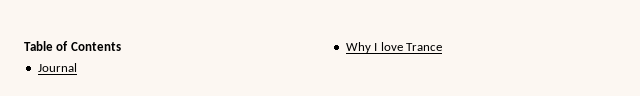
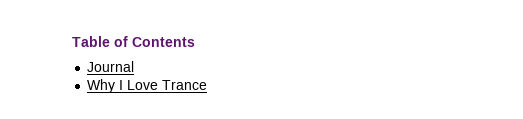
[380,42,403,51] love -> [127,80,159,90] Love

